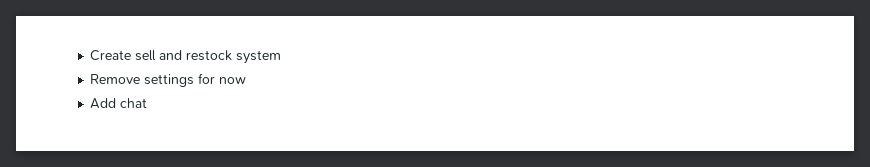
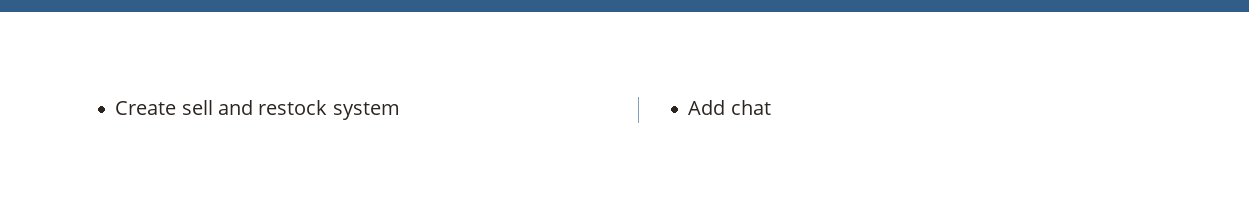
[90,73,247,87] // Remove settings for now -> (400, 111) none

